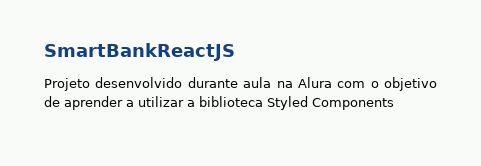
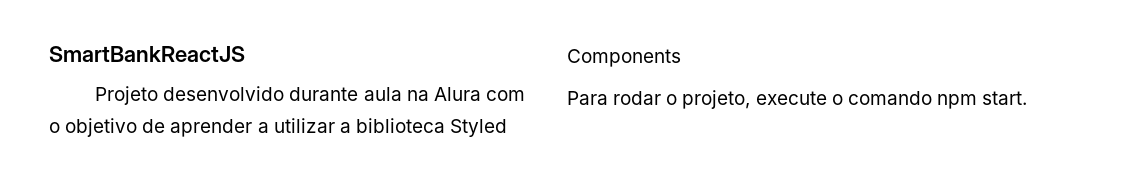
(394, 104) none -> [567,90,1028,109] // Para rodar o projeto, execute o comando npm start.

